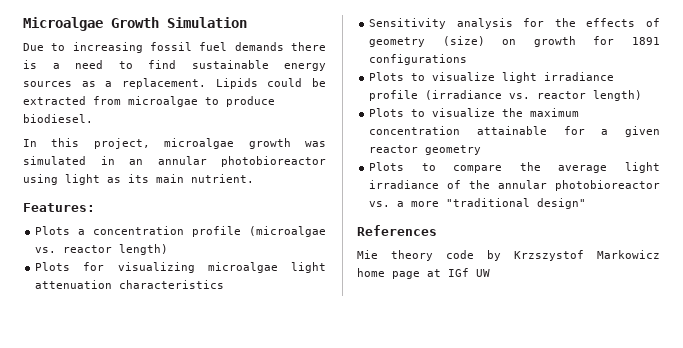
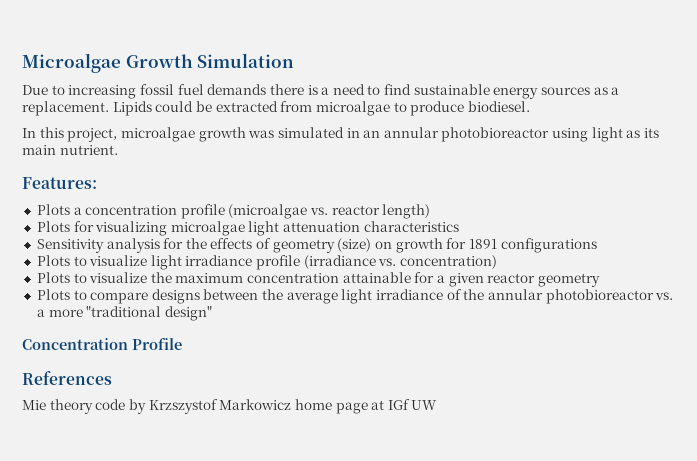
[537,90,643,101] reactor length) -> [400,255,498,269] concentration)
(503, 169) none -> [151,289,259,304] designs between
(587, 203) none -> [22,338,182,350] // Concentration Profile

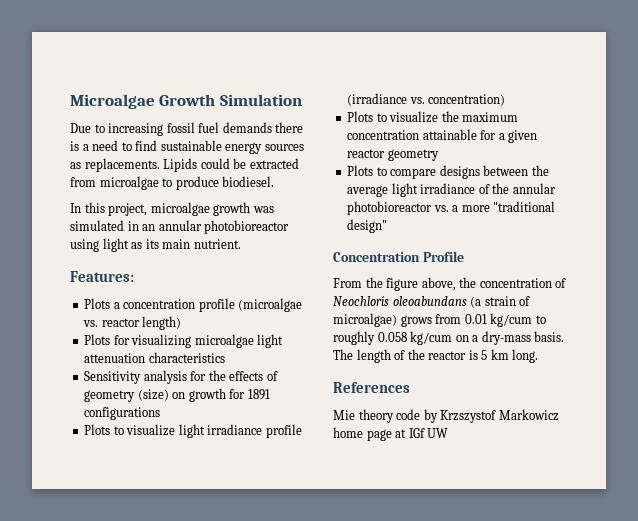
[611,87,620,95] [22,101,109,116] a replacement. -> [84,158,160,172] replacements.
(182, 344) none -> [333,277,567,291] [333,296,531,308] [333,313,546,327] [333,331,565,345] [333,349,539,363] // From the figure above, the concentration of Neochloris oleoabundans (a strain of microalgae) grows from 0.01 kg/cum to roughly 0.058 kg/cum on a dry-mass basis. The length of the reactor is 5 km long.

